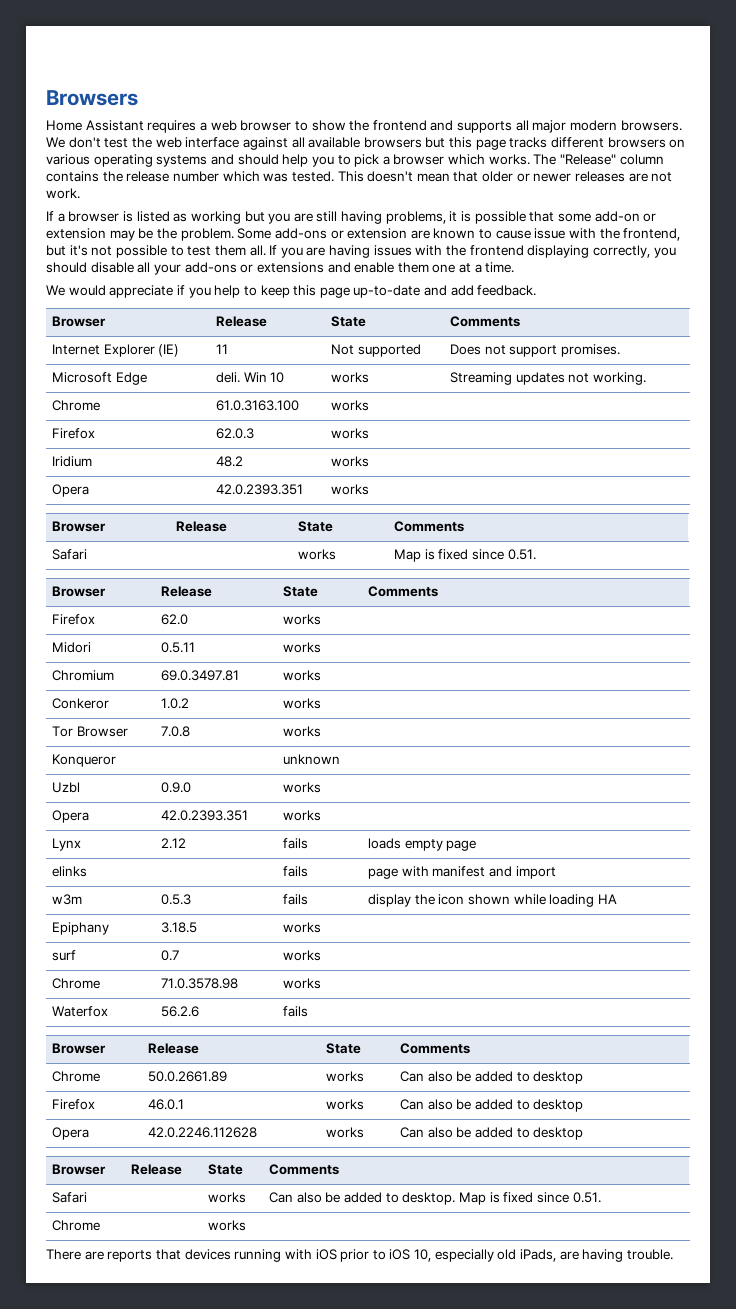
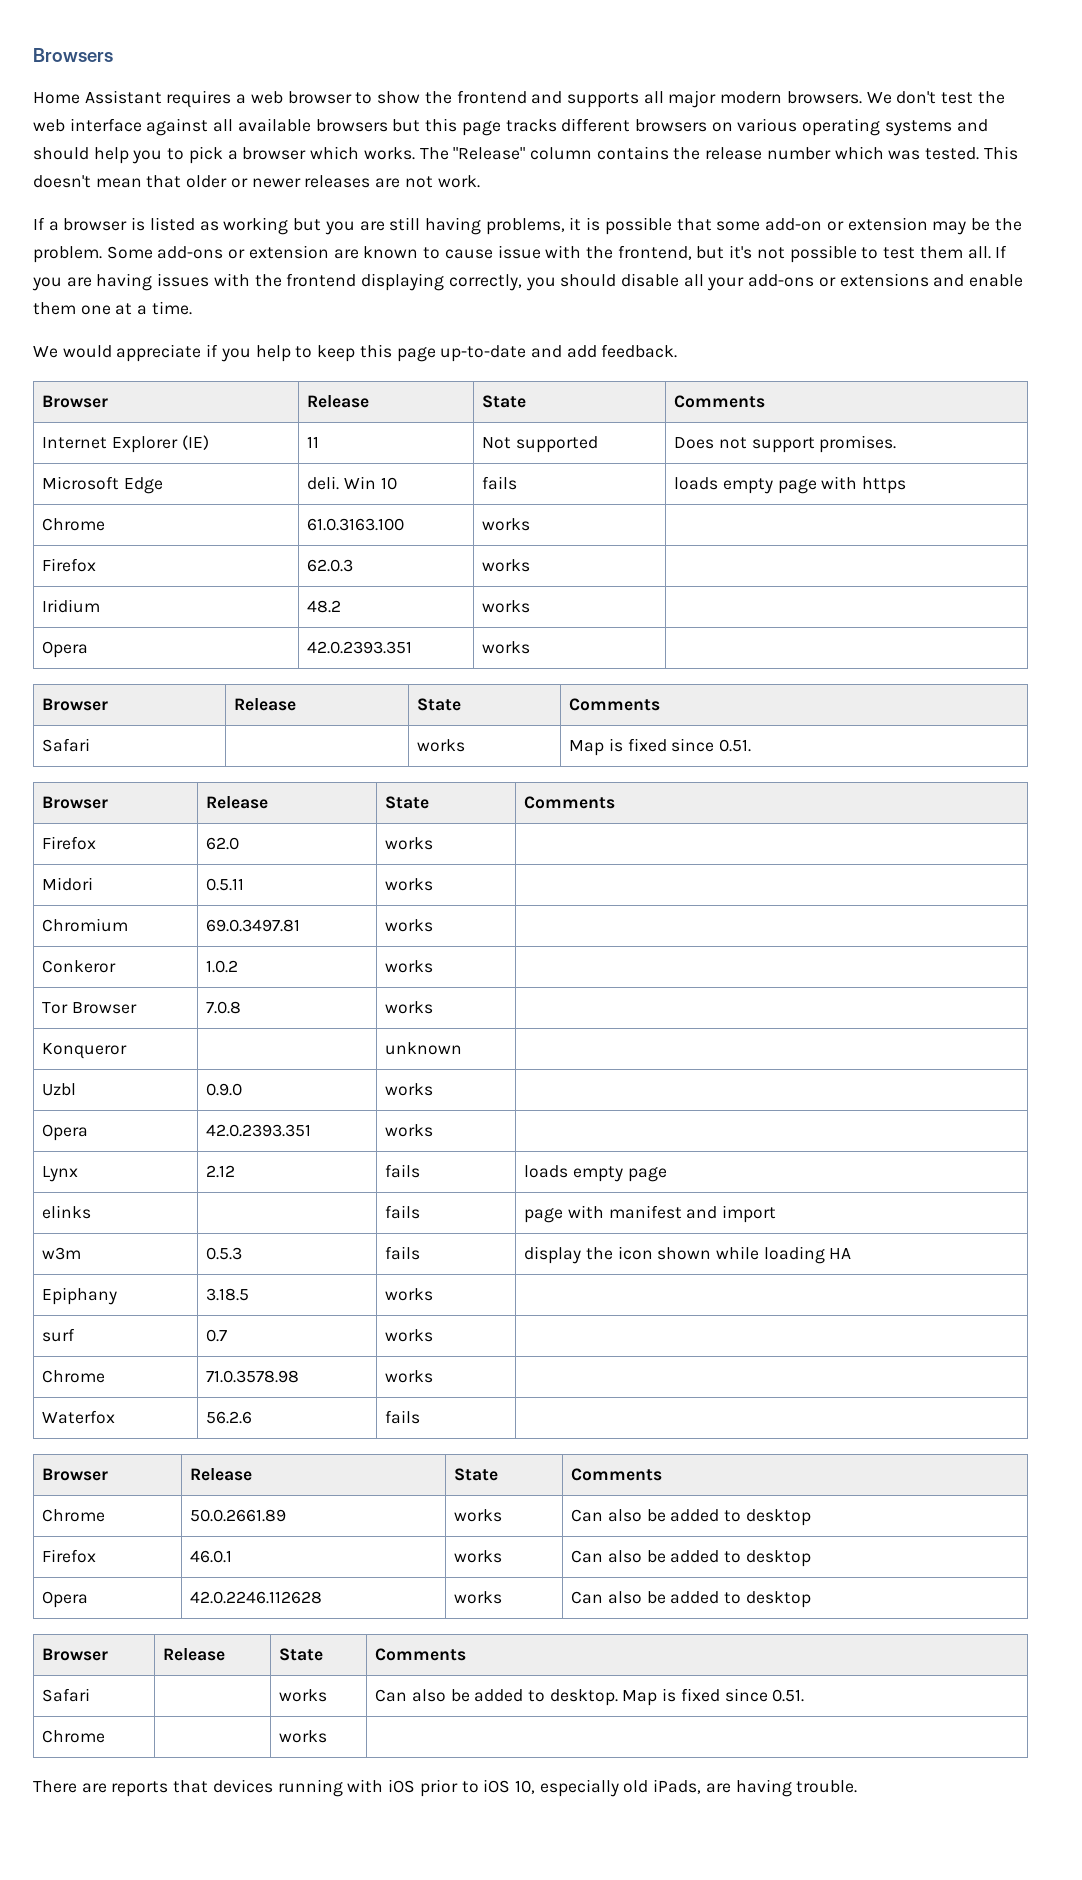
[331,372,370,383] [450,372,647,385] works | Streaming updates not working. -> [482,476,518,490] [674,476,906,494] fails | loads empty page with https

